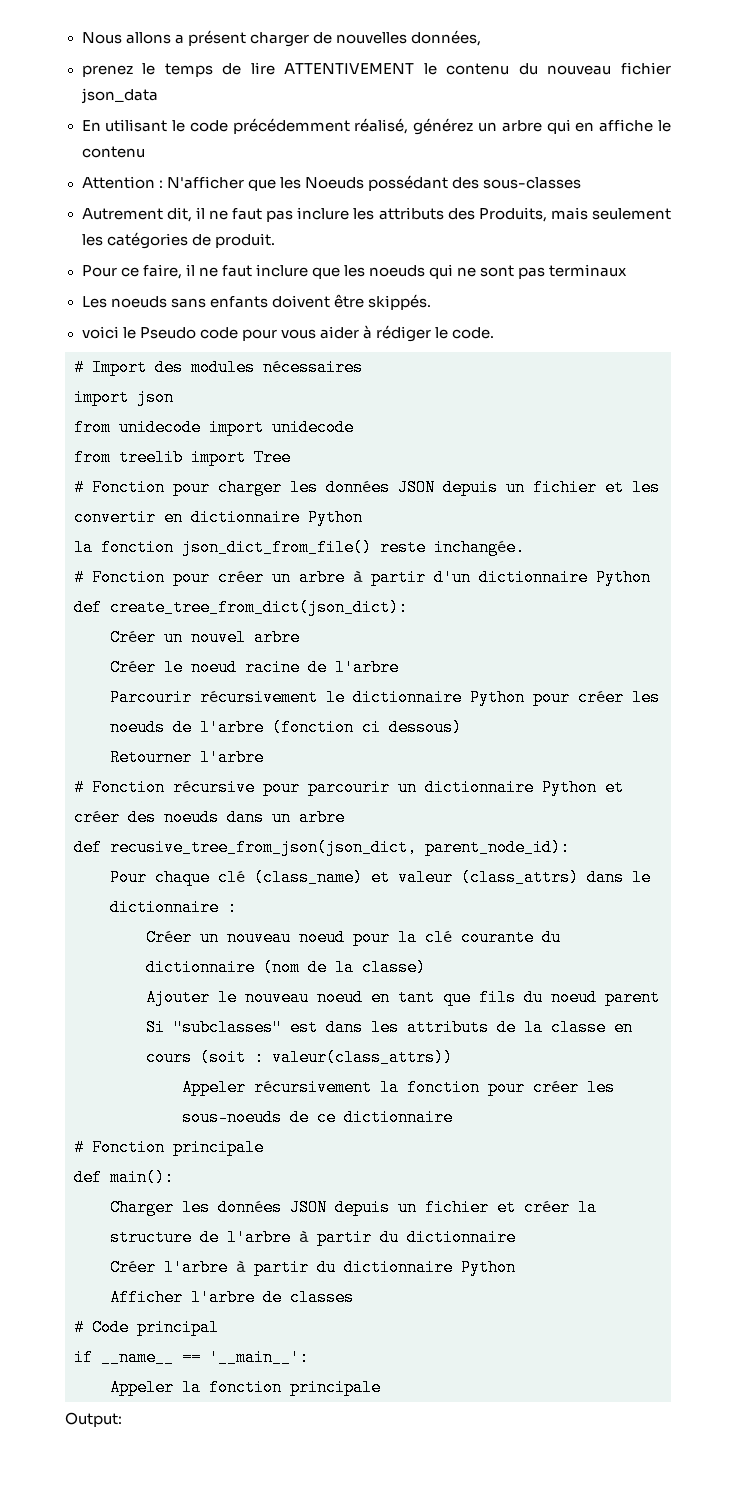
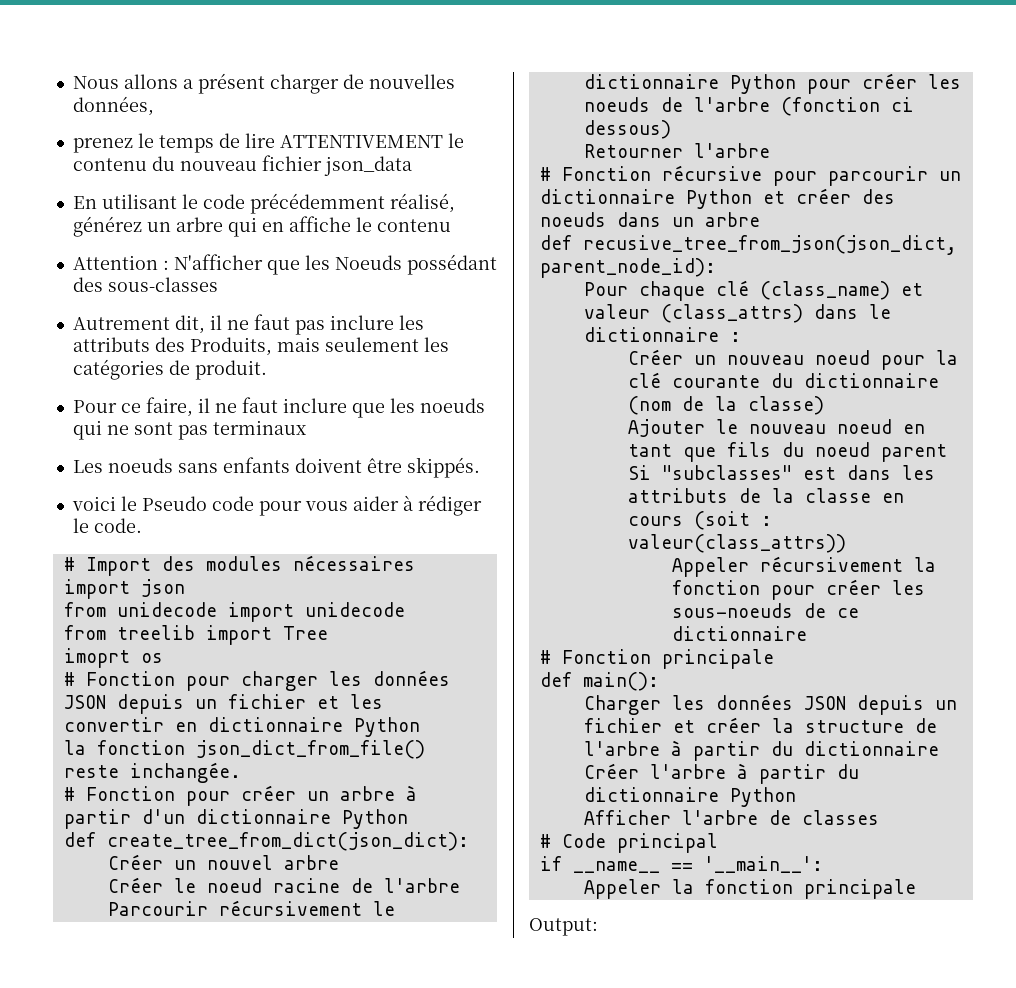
(291, 457) none -> [63,648,163,668] // imoprt os

